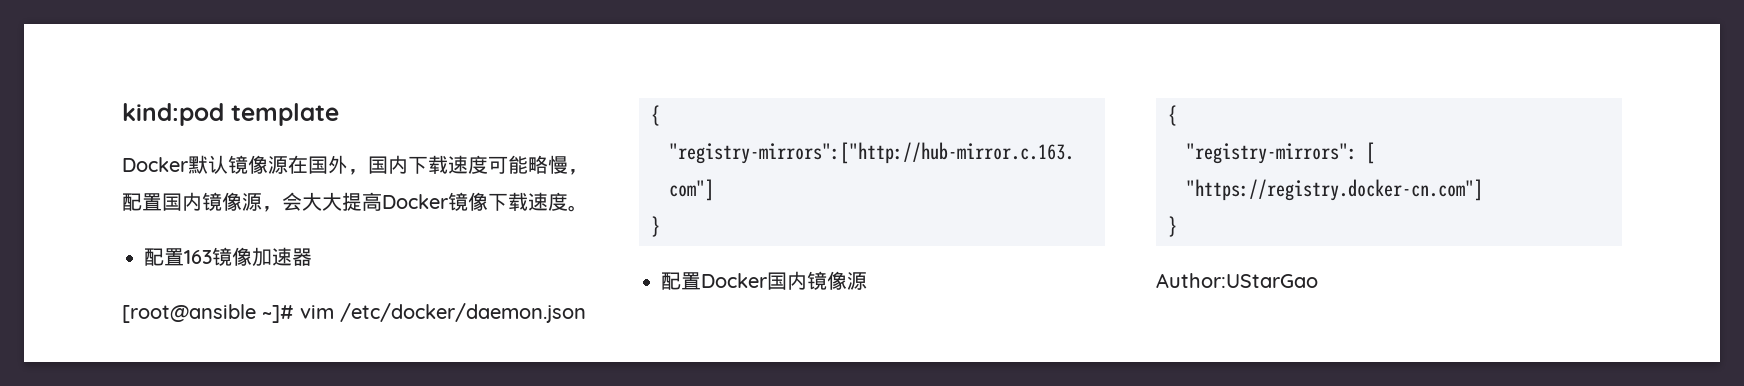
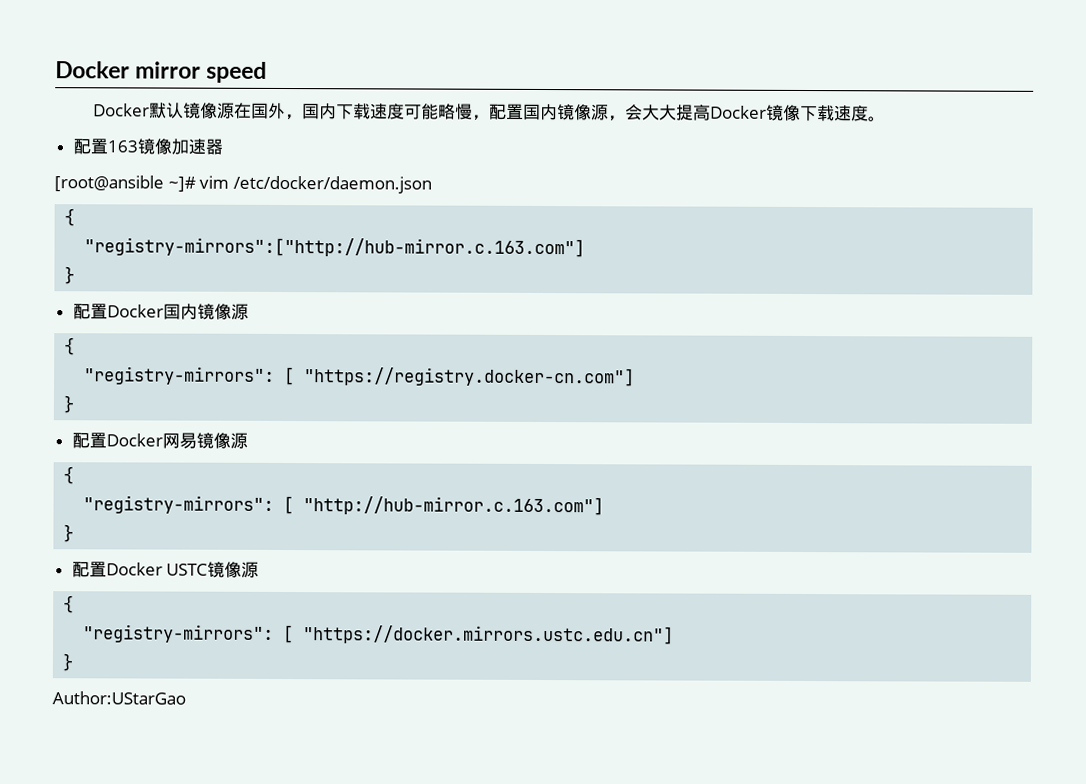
[122,103,339,126] kind:pod template -> [55,61,268,83] Docker mirror speed
(1177, 226) none -> [71,432,248,449] [63,466,75,485] [83,495,605,516] [63,524,75,543] [71,561,260,578] [63,595,75,614] [83,624,675,645] [62,653,74,672] // 配置Docker网易镜像源 // { // "registry-mirrors": [ "http://hub-mirror.c.163.com"] // } // 配置Docker USTC镜像源 // { // "registry-mirrors": [ "https://docker.mirrors.ustc.edu.cn"] // }

